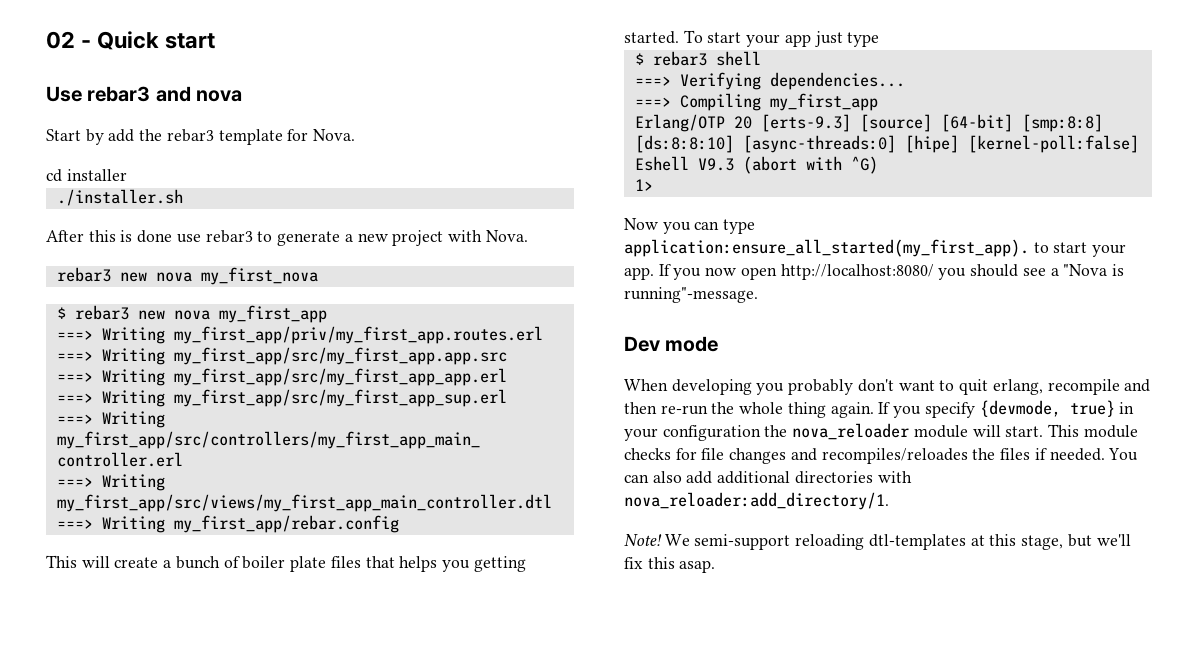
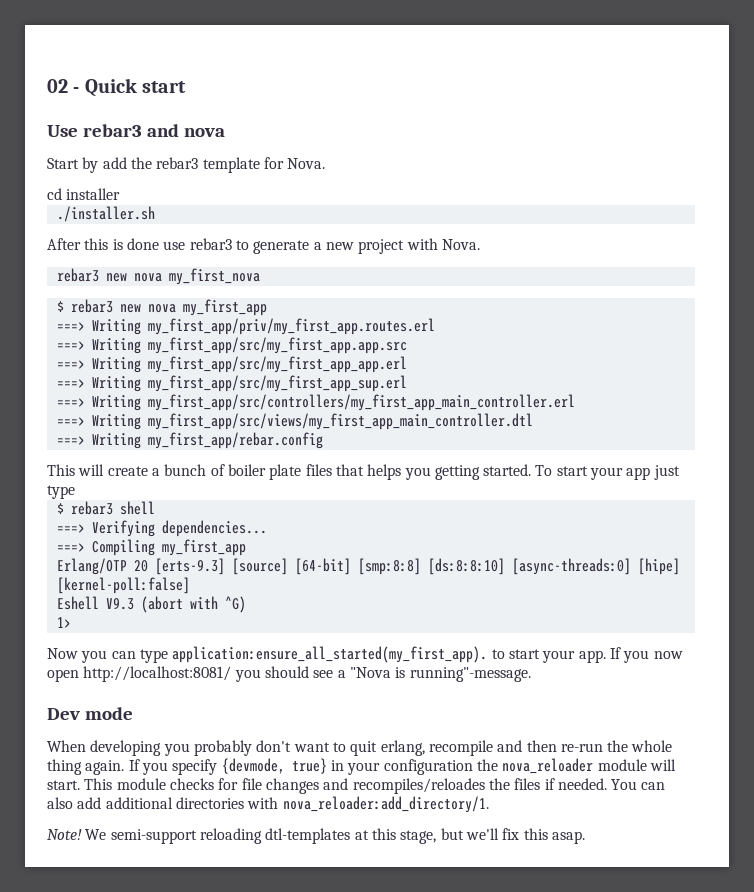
[780,264,934,280] http://localhost:8080/ -> [83,666,232,682] http://localhost:8081/

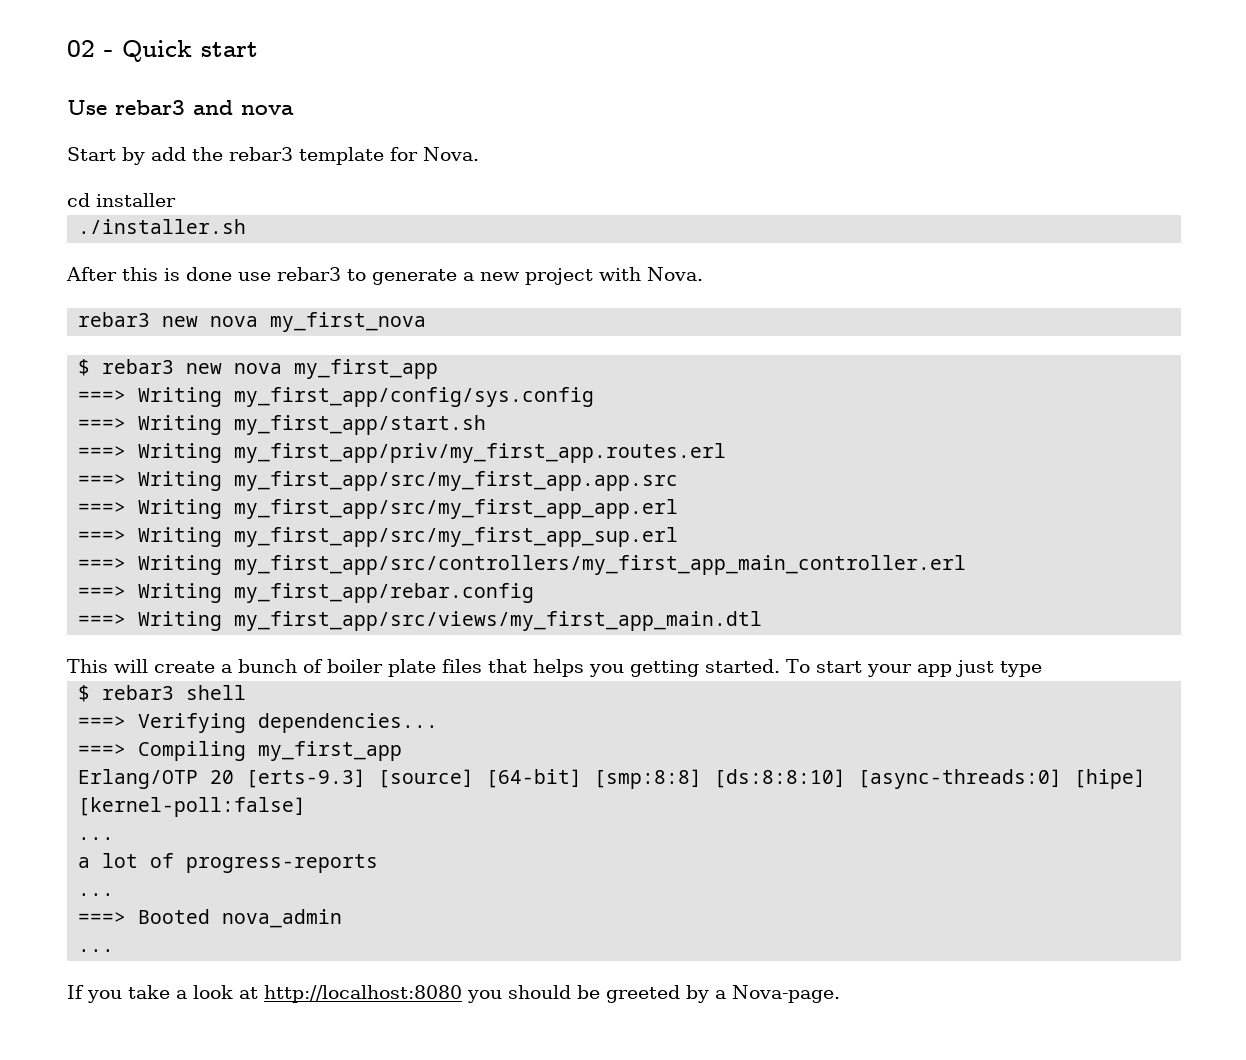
(267, 307) none -> [78,387,595,407] [78,415,487,435] // ===> Writing my_first_app/config/sys.config // ===> Writing my_first_app/start.sh
[147,413,533,430] [56,432,323,449] my_first_app/src/views/my_first_app_main_controller.dtl // ===> Writing my_first_app/rebar.config -> [234,583,535,603] [78,611,763,631] my_first_app/rebar.config // ===> Writing my_first_app/src/views/my_first_app_main.dtl
[56,596,246,613] [56,617,71,628] [47,646,683,663] [47,666,531,682] [47,707,133,720] [47,740,673,756] [47,758,676,775] [47,778,666,794] [47,796,489,813] [47,828,585,844] Eshell V9.3 (abort with ^G) // 1> // Now you can type application:ensure_all_started(my_first_app). to start your app. If you now open http://localhost:8081/ you should see a "Nova is running"-message. // Dev mode // When developing you probably don't want to quit erlang, recompile and then re-run the whole thing again. If you specify {devmode, true} in your configuration the nova_reloader module will start. This module checks for file changes and recompiles/reloades the files if needed. You can also add additional directories with nova_reloader:add_directory/1. // Note! We semi-support reloading dtl-templates at this stage, but we'll fix this asap. -> [78,837,115,840] [78,853,379,873] [78,893,115,896] [78,909,343,928] [78,949,115,952] [67,985,840,1003] ... // a lot of progress-reports // ... // ===> Booted nova_admin // ... // If you take a look at http://localhost:8080 you should be greeted by a Nova-page.

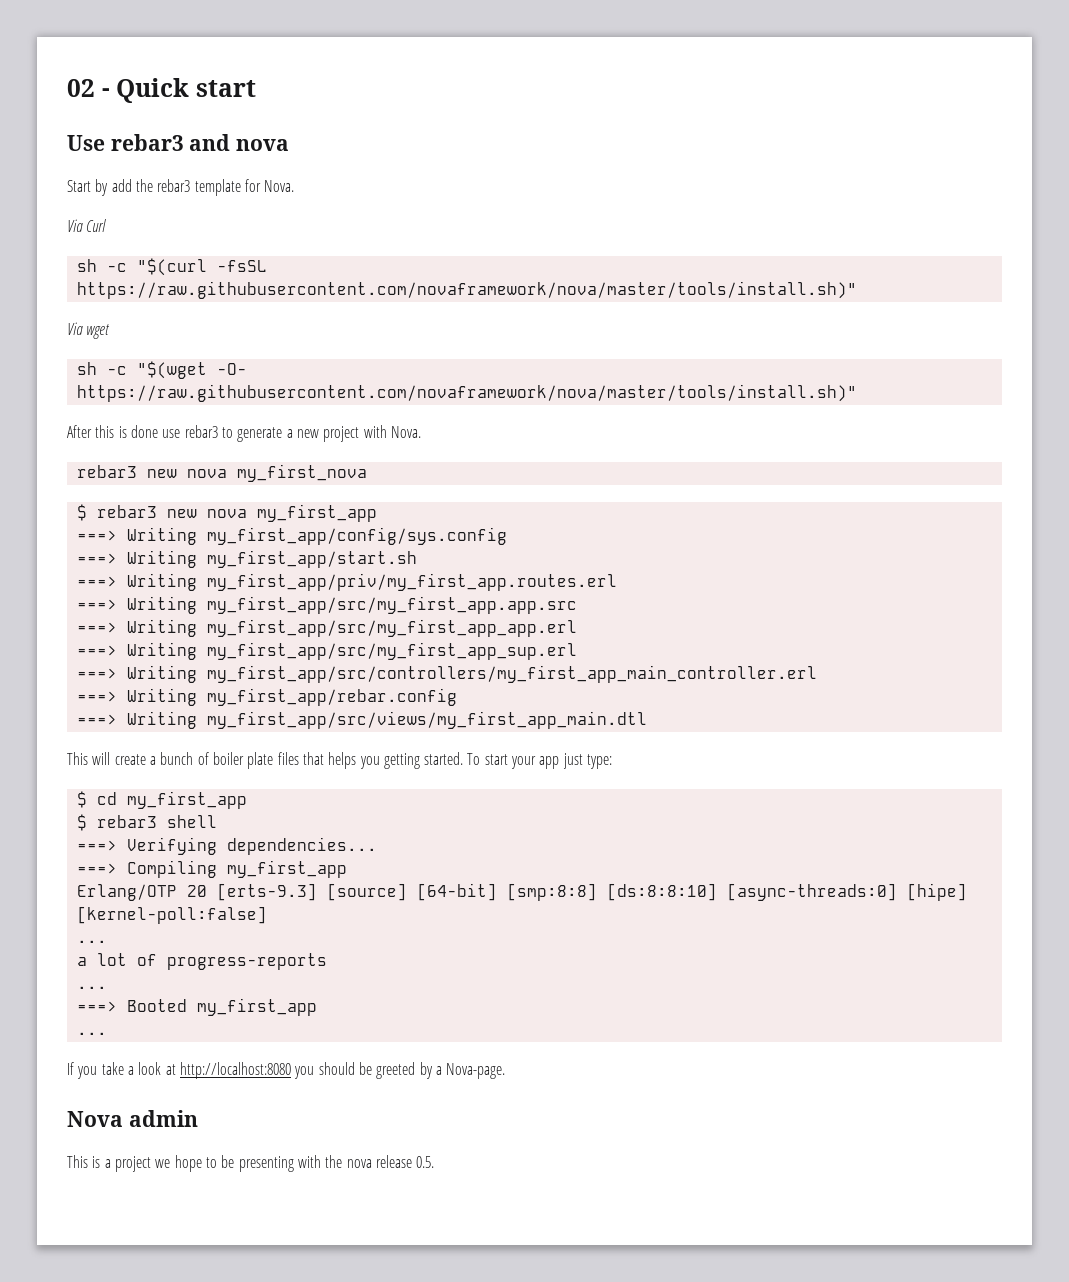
[67,193,176,207] [78,219,247,234] cd installer // ./installer.sh -> [67,219,107,232] [76,258,267,276] [76,281,857,299] [67,322,111,339] [76,361,247,379] [76,384,857,402] Via Curl // sh -c "$(curl -fsSL https://raw.githubusercontent.com/novaframework/nova/master/tools/install.sh)" // Via wget // sh -c "$(wget -O- https://raw.githubusercontent.com/novaframework/nova/master/tools/install.sh)"
[999,661,1042,677] type -> [587,754,613,769] [76,791,247,809] type: // $ cd my_first_app
[222,909,343,928] nova_admin -> [196,998,317,1016] my_first_app
(840, 994) none -> [67,1110,198,1127] [67,1155,435,1172] // Nova admin // This is a project we hope to be presenting with the nova release 0.5.

